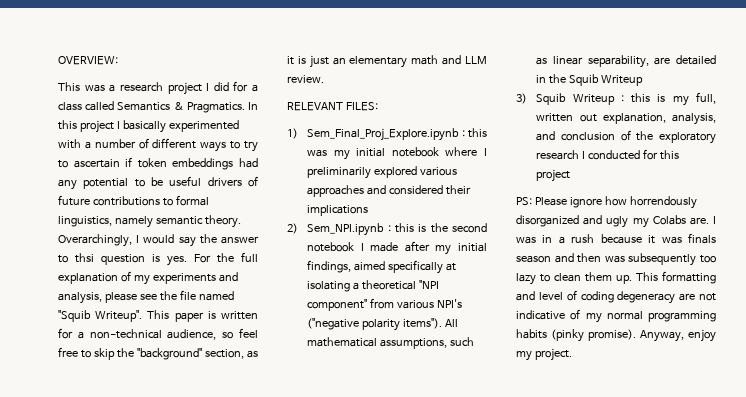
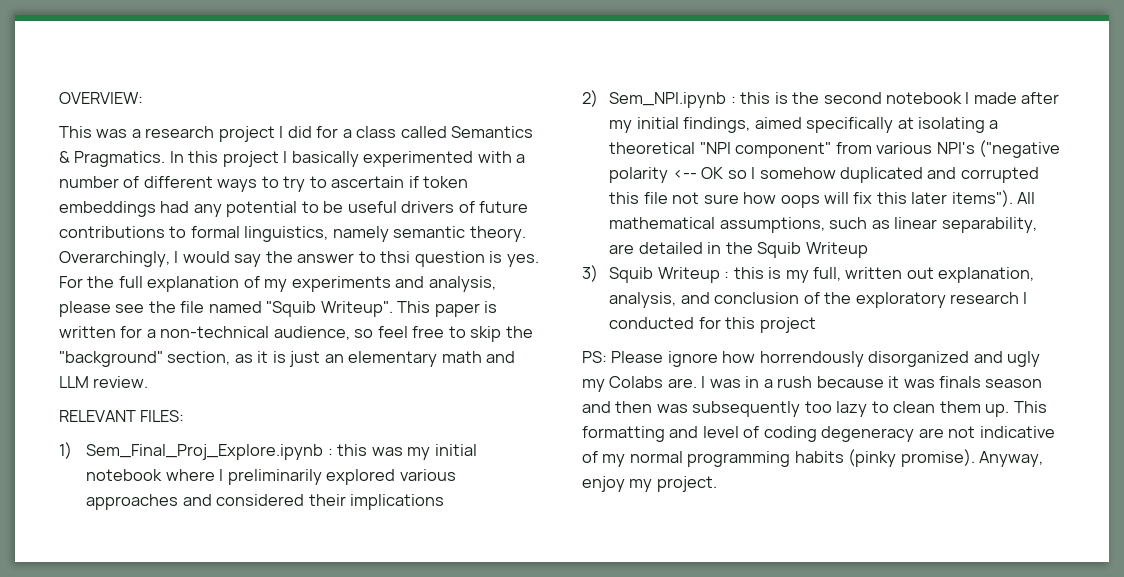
(401, 325) none -> [672,167,1039,183] [609,192,948,208] <-- OK so I somehow duplicated and corrupted this file not sure how oops will fix this later

